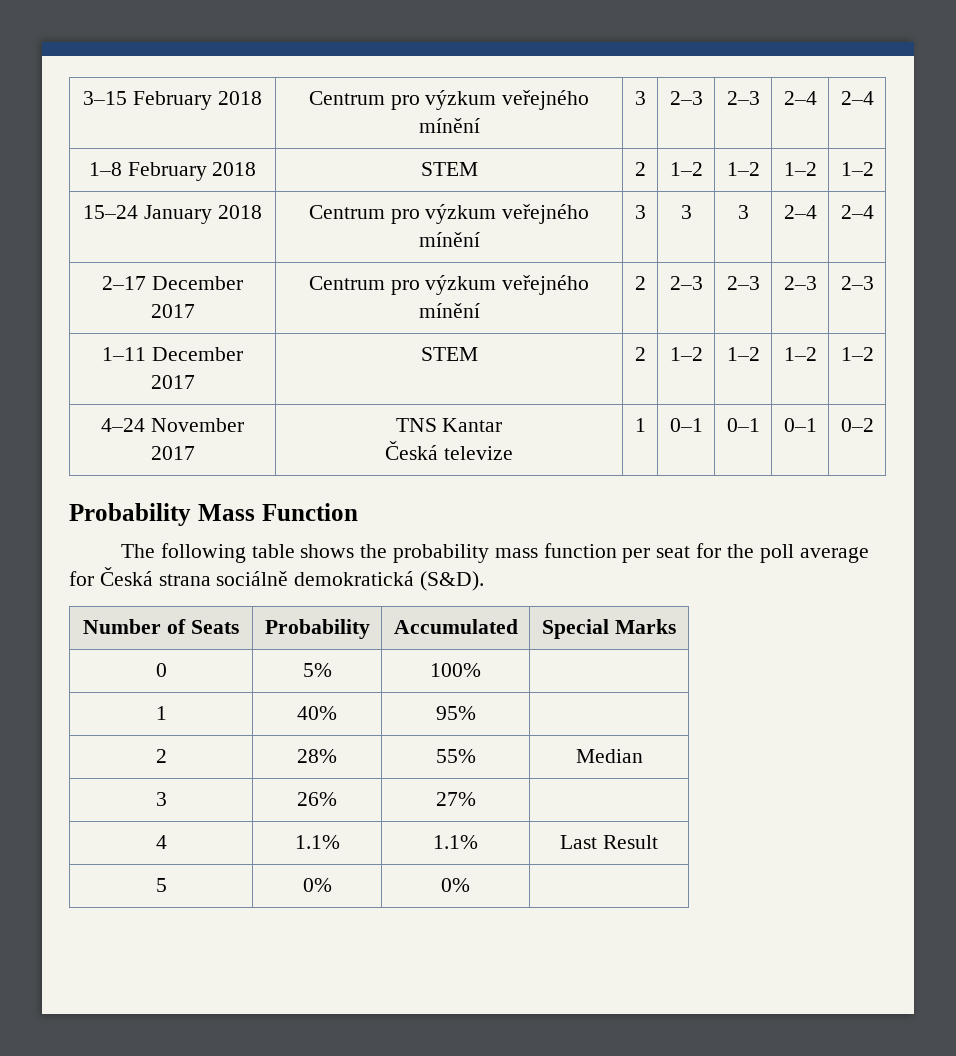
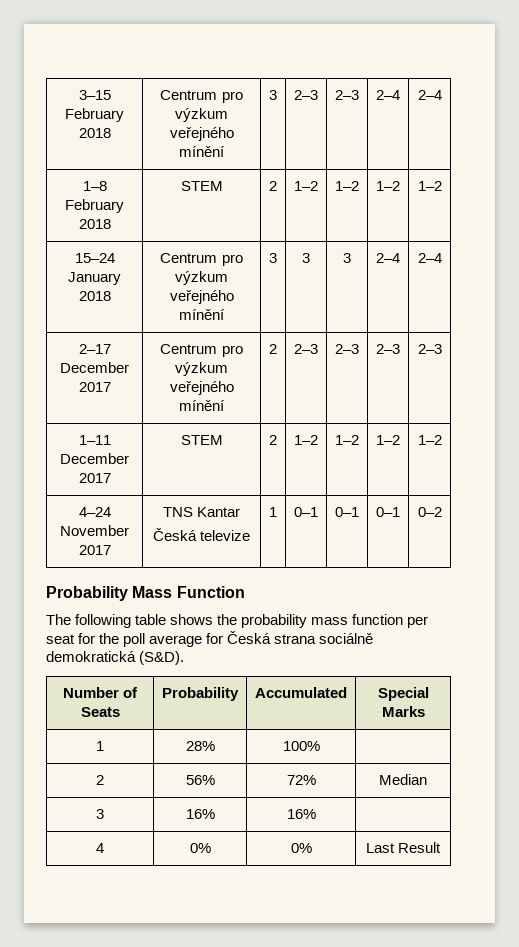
[155,663,167,677] [302,663,332,677] 0 | 5% -> [96,741,104,751] [185,741,215,751] 1 | 28%
[155,706,167,720] [297,706,337,720] [435,706,476,720] [155,749,167,763] [297,749,337,763] [435,749,476,763] // 1 | 40% | 95% | // 2 | 28% | 55% -> [96,775,104,785] [185,775,215,785] [286,775,316,785] // 2 | 56% | 72%
[297,792,337,806] [435,792,476,806] 26% | 27% -> [185,809,215,819] [286,809,316,819] 16% | 16%
[294,835,340,849] [433,835,478,849] [560,835,658,849] [155,878,167,892] | 1.1% | 1.1% | Last Result // 5 -> (104, 848) none
(470, 885) none -> [365,842,442,853] Last Result

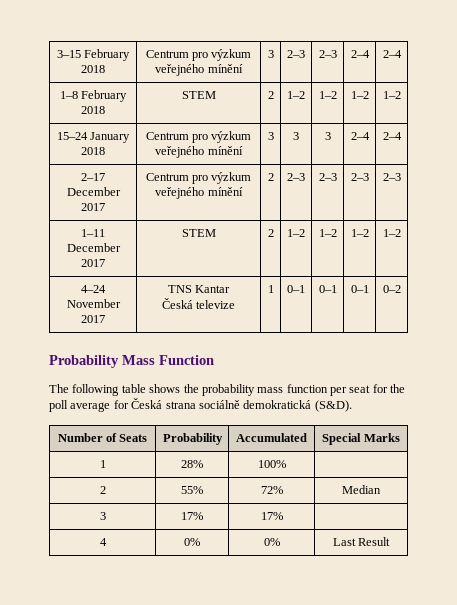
[185,775,215,785] 56% -> [181,486,203,494] 55%
[185,809,215,819] [286,809,316,819] 16% | 16% -> [181,512,203,520] [260,512,283,520] 17% | 17%

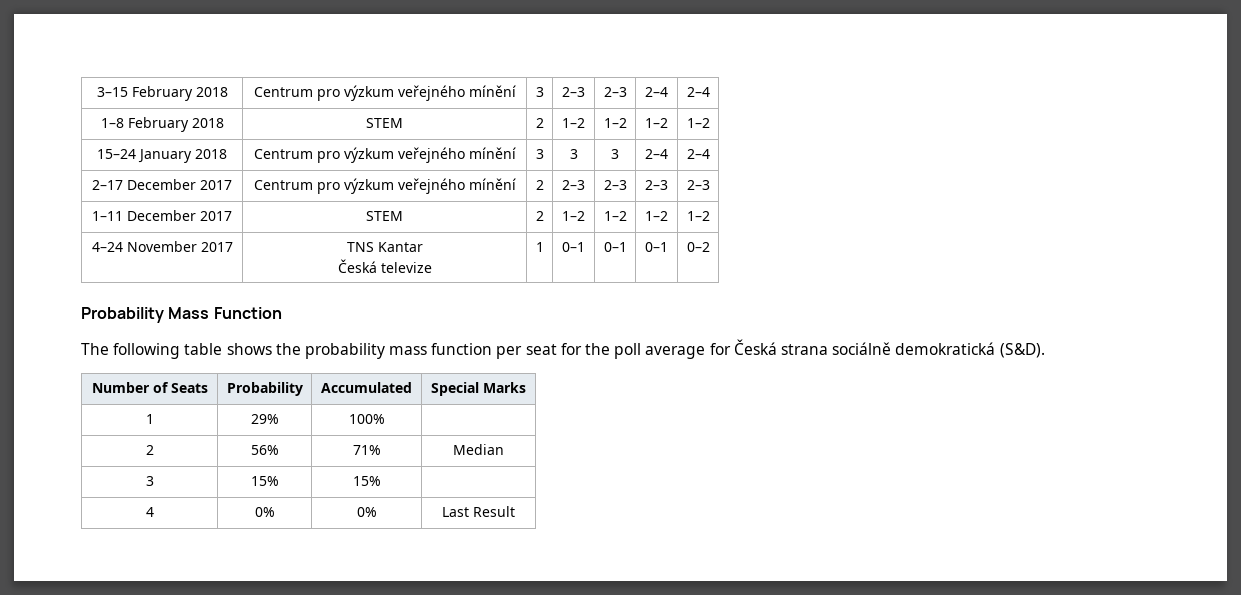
[181,460,203,468] 28% -> [250,414,279,424] 29%
[181,486,203,494] [260,486,283,494] 55% | 72% -> [250,445,279,455] [352,445,381,455] 56% | 71%
[181,512,203,520] [260,512,283,520] 17% | 17% -> [250,476,279,486] [352,476,381,486] 15% | 15%

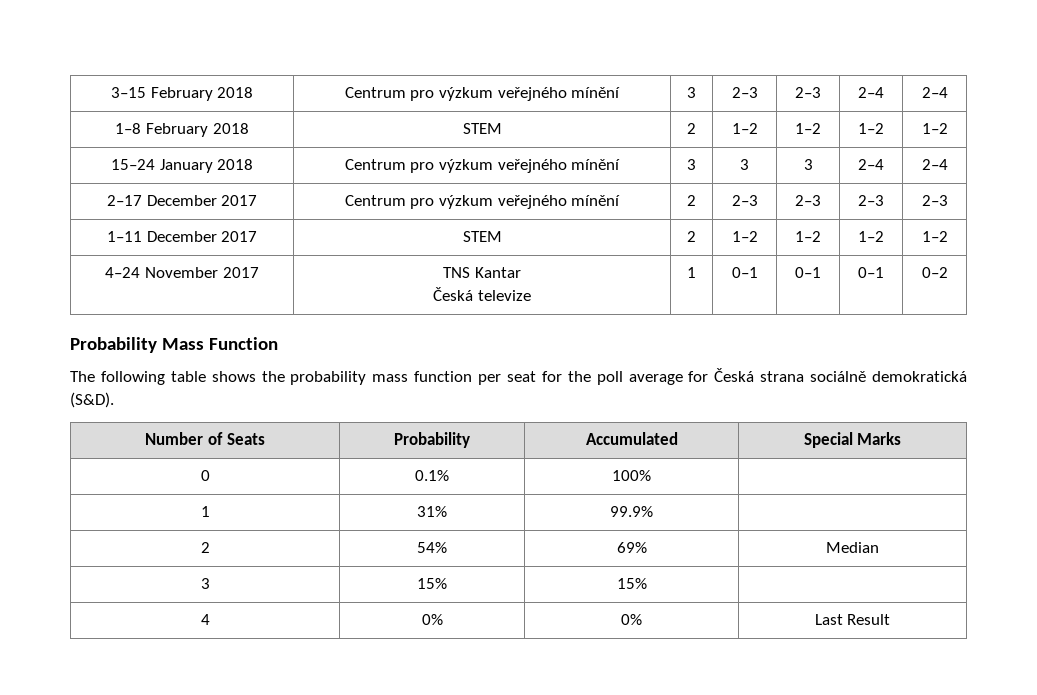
[145,414,154,424] [250,414,279,424] 1 | 29% -> [200,470,210,481] [415,470,449,481] 0 | 0.1%
[145,445,154,455] [250,445,279,455] [352,445,381,455] // 2 | 56% | 71% -> [200,506,210,517] [417,506,447,517] [610,506,653,517] [200,542,210,553] [417,542,447,553] [616,542,647,553] // 1 | 31% | 99.9% | // 2 | 54% | 69%

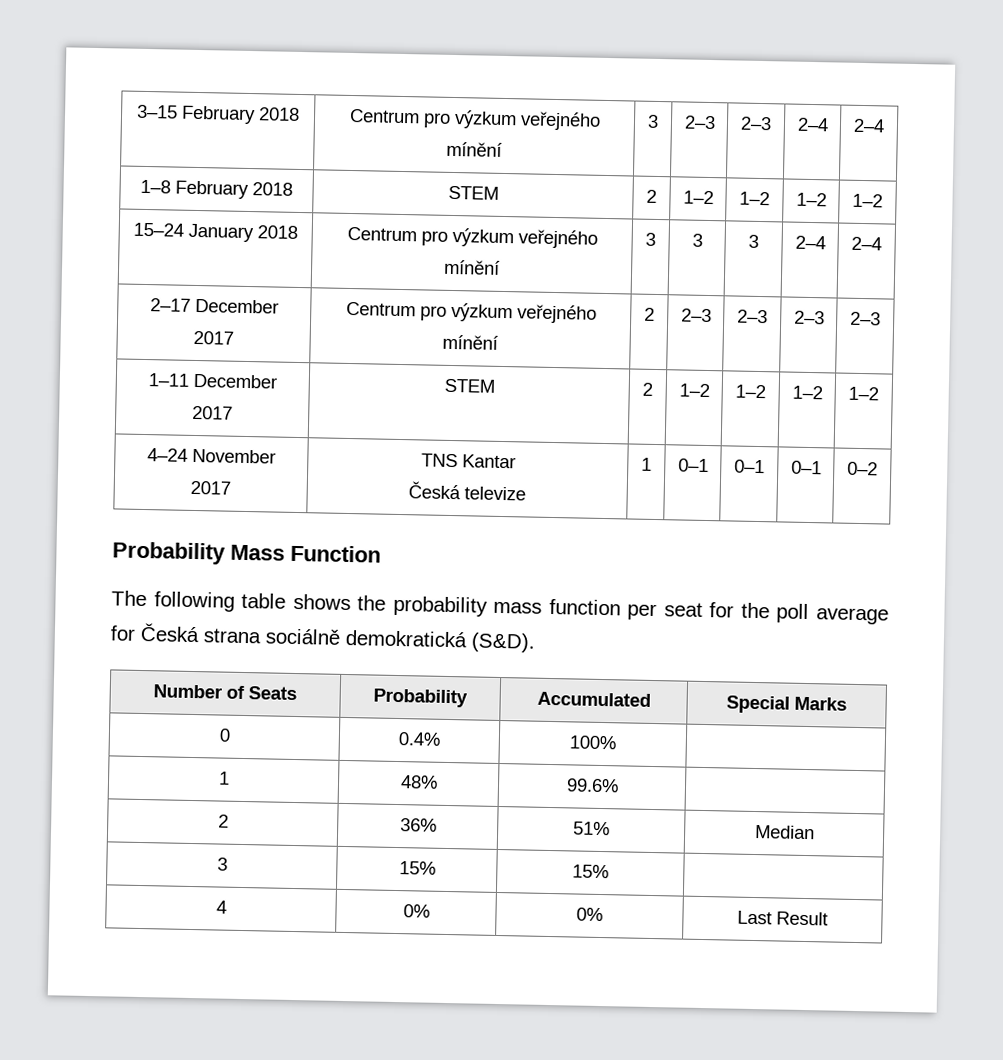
[415,470,449,481] 0.1% -> [397,732,441,746] 0.4%
[417,506,447,517] [610,506,653,517] [200,542,210,553] [417,542,447,553] [616,542,647,553] 31% | 99.9% | // 2 | 54% | 69% -> [399,775,438,789] [565,778,619,793] [217,814,229,828] [399,818,437,832] [573,821,610,836] 48% | 99.6% | // 2 | 36% | 51%

